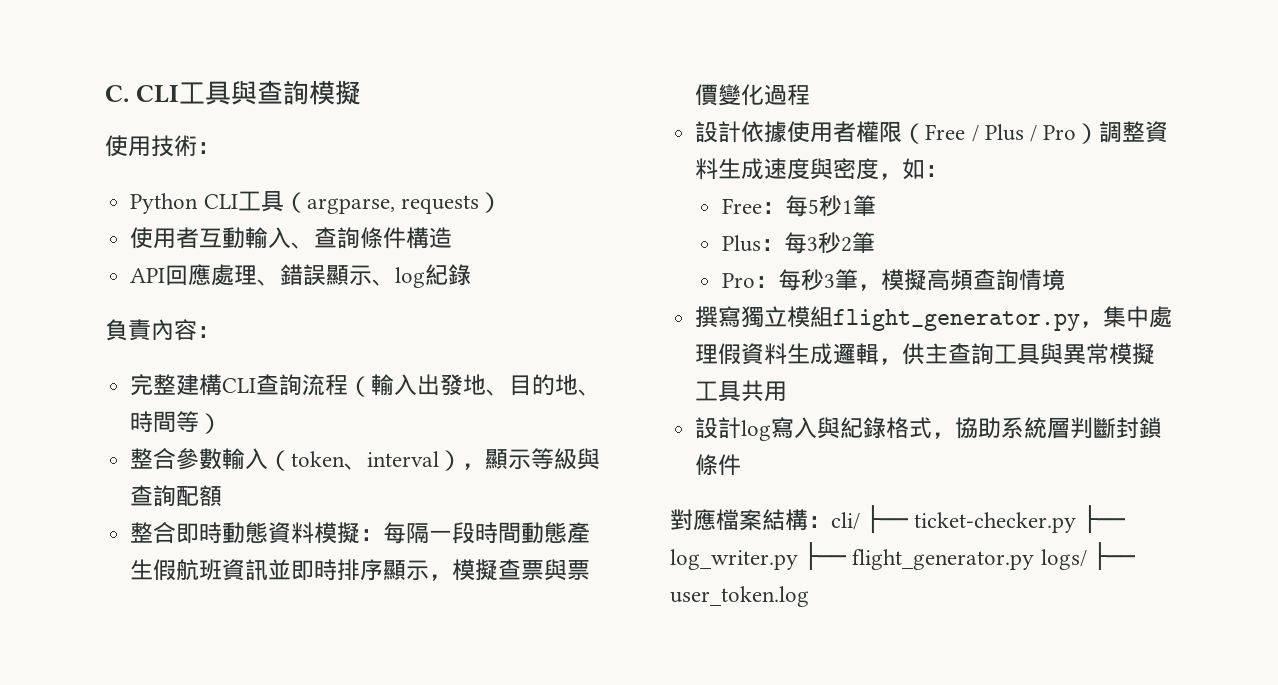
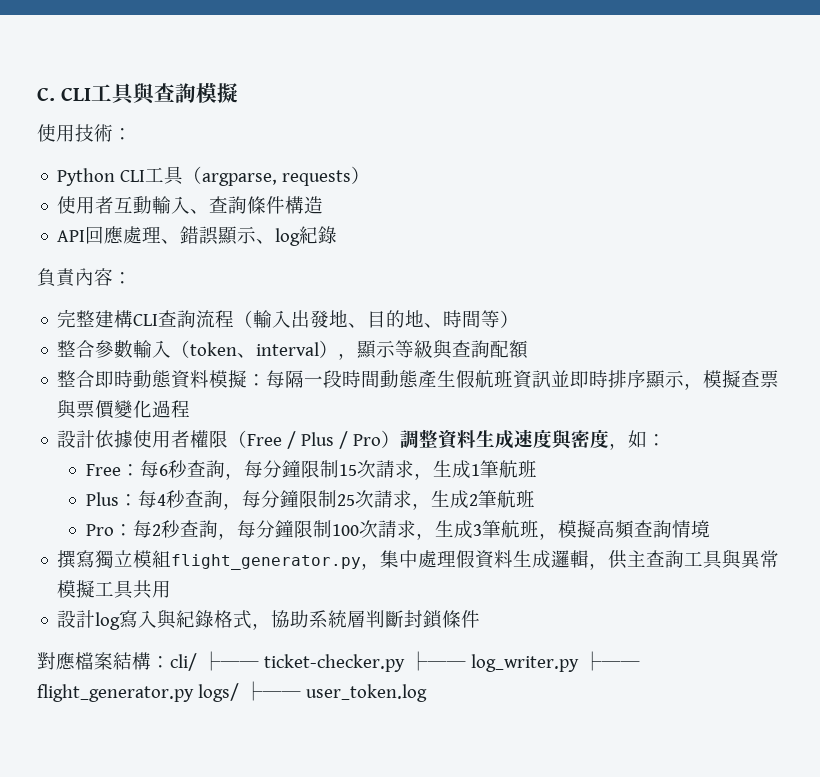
[808,195,843,217] 5秒 -> [158,460,471,480] 6秒查詢，每分鐘限制15次請求，生成
(877, 206) none -> [498,460,537,478] 航班
[807,232,842,254] 3秒 -> [156,490,469,510] 4秒查詢，每分鐘限制25次請求，生成
(876, 243) none -> [496,490,535,508] 航班
[801,269,859,291] 秒3筆 -> [151,520,539,540] 2秒查詢，每分鐘限制100次請求，生成3筆航班

